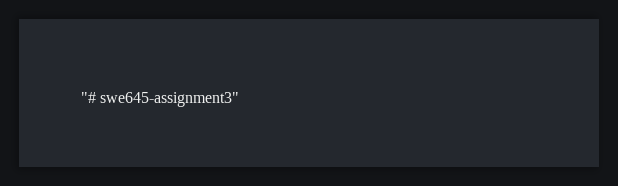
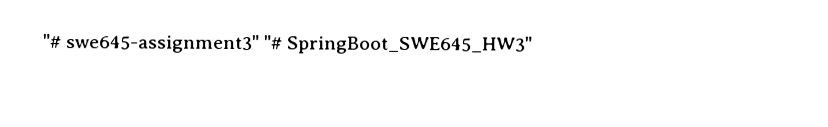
(240, 99) none -> [264,35,534,55] "# SpringBoot_SWE645_HW3"

